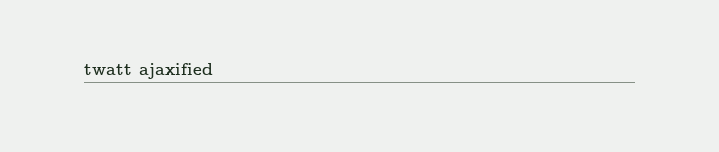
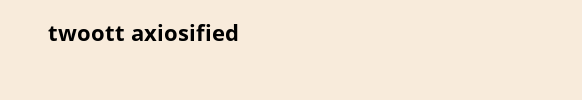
[84,63,213,79] twatt ajaxified -> [48,24,239,41] twoott axiosified

